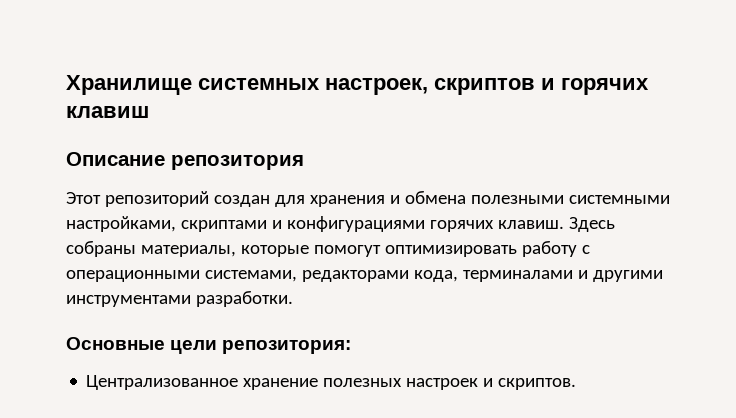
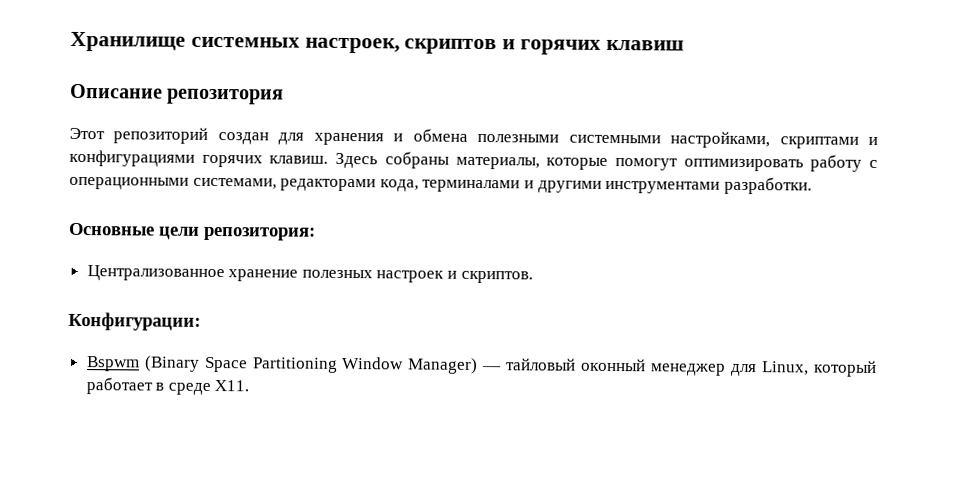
(577, 384) none -> [68,311,201,331] [85,355,877,377] [85,377,250,395] // Конфигурации: // Bspwm (Binary Space Partitioning Window Manager) — тайловый оконный менеджер для Linux, который работает в среде X11.

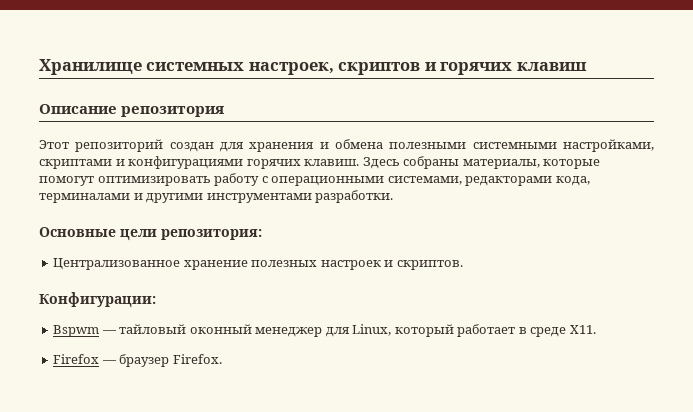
[143,355,479,374] (Binary Space Partitioning Window Manager) -> (100, 331) none
(250, 386) none -> [53,354,222,367] // Firefox — браузер Firefox.

